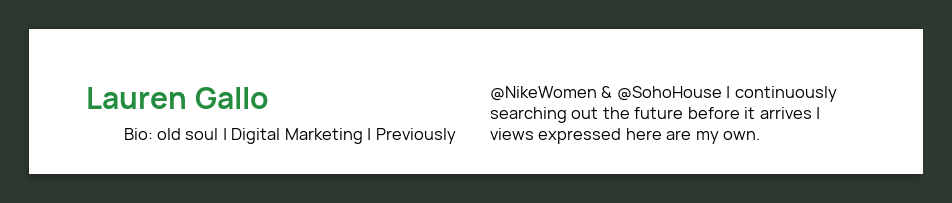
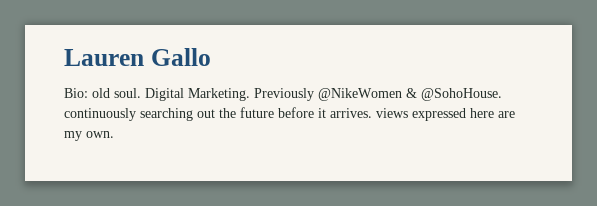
[185,128,372,144] soul | Digital Marketing | -> [114,88,250,101] soul. Digital Marketing.
[616,86,731,101] @SohoHouse | -> [421,88,502,101] @SohoHouse.
[759,107,821,119] arrives | -> [330,108,372,118] arrives.

